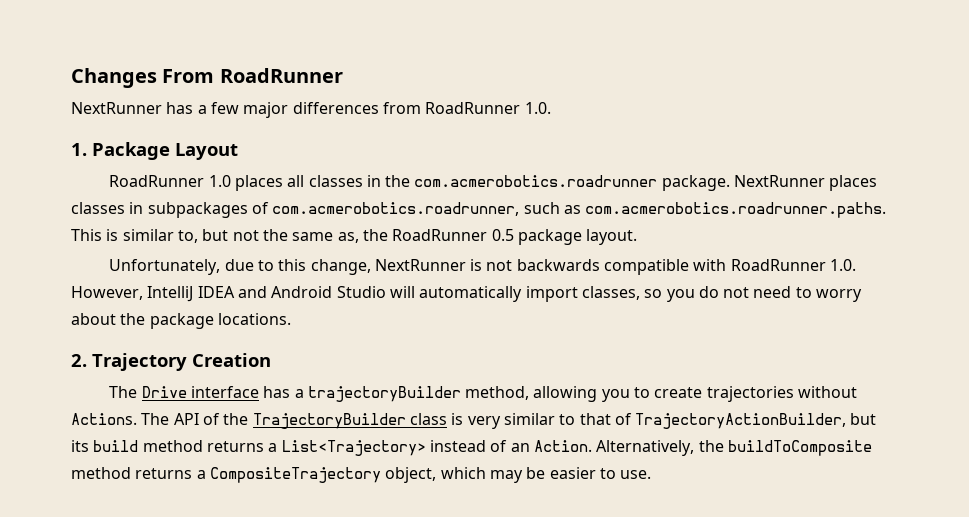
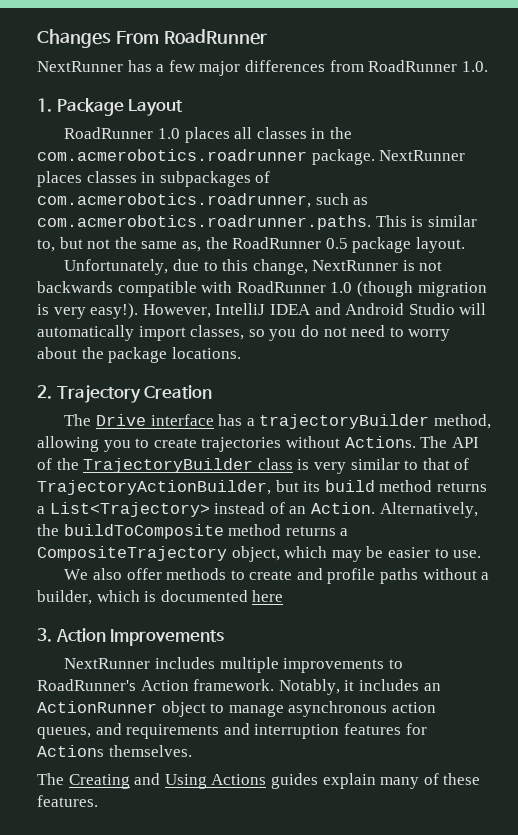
[830,259,857,271] 1.0. -> [330,281,487,297] [37,303,139,319] 1.0 (though migration is very easy!).
(652, 474) none -> [64,568,490,584] [37,590,284,605] [37,628,225,646] [64,657,403,673] [37,679,441,695] [37,701,436,717] [37,723,427,739] [37,745,192,757] [37,773,481,789] [37,795,98,807] // We also offer methods to create and profile paths without a builder, which is documented here // 3. Action Improvements // NextRunner includes multiple improvements to RoadRunner's Action framework. Notably, it includes an ActionRunner object to manage asynchronous action queues, and requirements and interruption features for Actions themselves. // The Creating and Using Actions guides explain many of these features.

